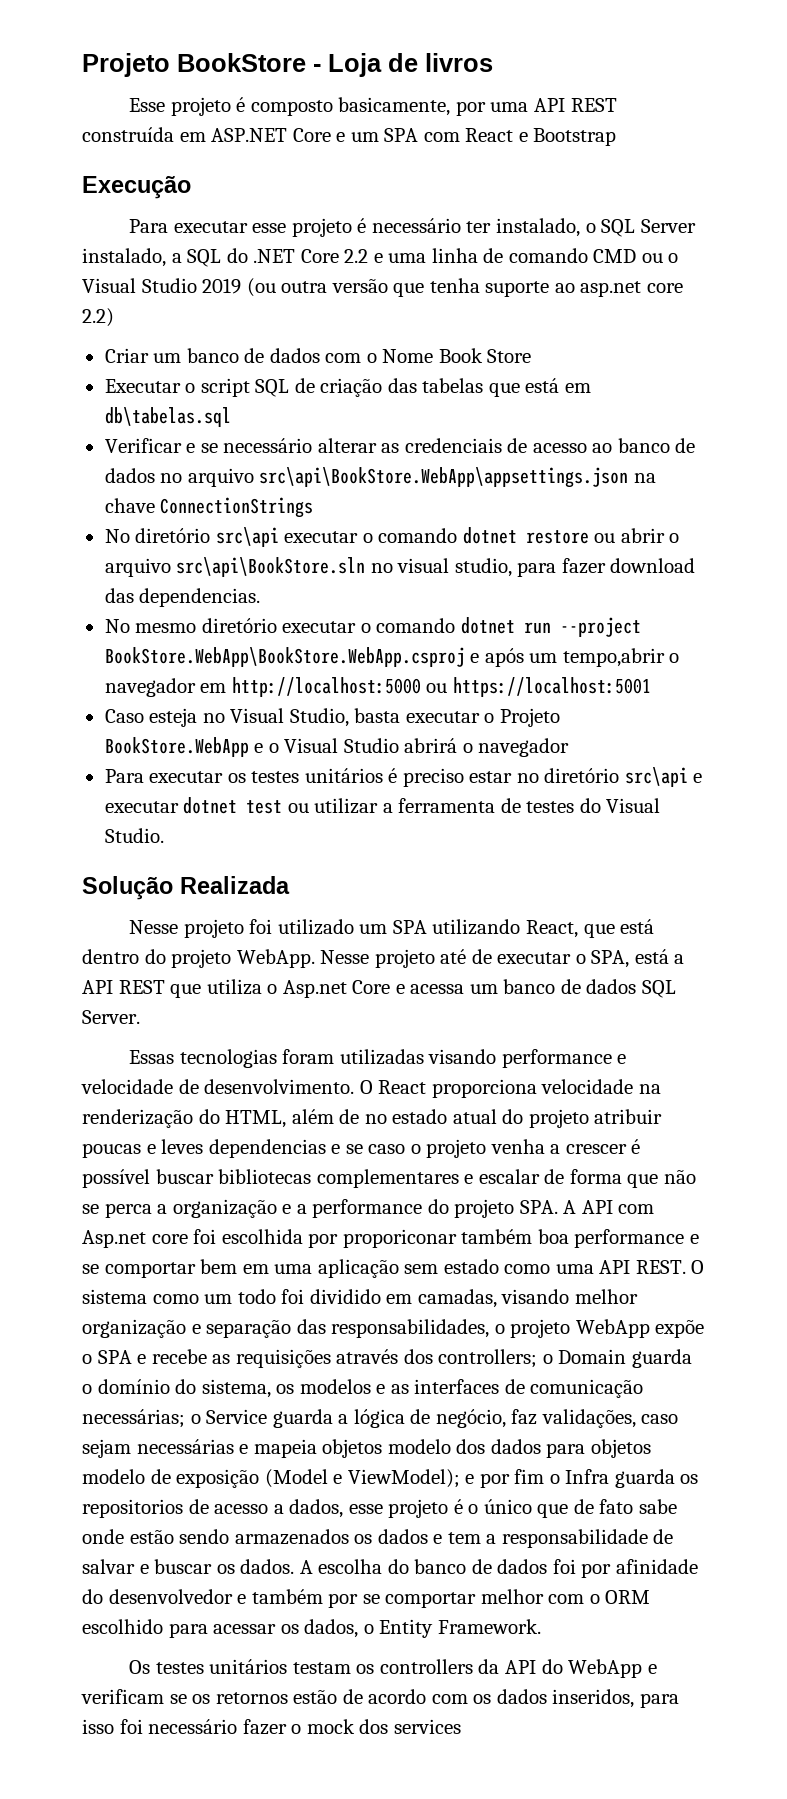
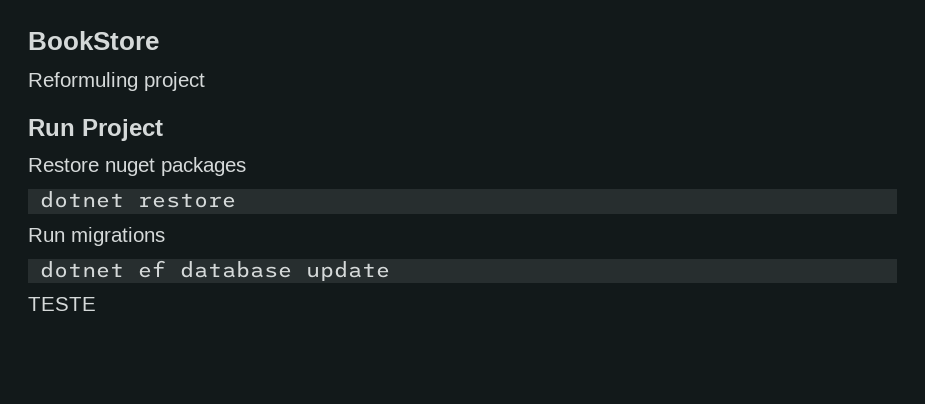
[82,53,170,77] Projeto -> (28, 40) none
[313,53,493,77] [129,97,617,116] [82,127,617,146] [82,175,191,199] [129,218,696,237] [82,248,679,267] [82,278,683,297] [82,308,114,327] [104,348,532,363] [104,378,591,397] [104,407,231,427] [104,438,696,453] [104,467,656,488] [104,497,314,518] [104,527,680,547] [104,557,696,577] [104,588,261,607] [104,617,641,637] [104,647,680,667] [104,677,651,697] [104,708,560,727] [104,737,570,757] [104,767,703,787] [104,797,661,814] [104,828,164,843] [82,876,290,900] [129,919,655,938] [82,949,685,968] [82,979,676,998] [82,1010,140,1024] [129,1049,627,1068] [81,1079,661,1098] [82,1109,663,1128] [82,1139,641,1158] [82,1169,696,1188] [82,1199,655,1218] [82,1229,699,1248] [82,1259,705,1278] [82,1289,638,1308] [82,1319,705,1338] [82,1349,692,1368] [82,1379,644,1398] [82,1409,679,1428] [82,1439,651,1458] [82,1469,699,1488] [82,1499,677,1518] [82,1529,674,1548] [82,1559,698,1578] [82,1589,651,1608] [82,1619,541,1638] [129,1659,657,1678] [81,1689,679,1708] [82,1719,461,1735] - Loja de livros // Esse projeto é composto basicamente, por uma API REST construída em ASP.NET Core e um SPA com React e Bootstrap // Execução // Para executar esse projeto é necessário ter instalado, o SQL Server instalado, a SQL do .NET Core 2.2 e uma linha de comando CMD ou o Visual Studio 2019 (ou outra versão que tenha suporte ao asp.net core 2.2) // Criar um banco de dados com o Nome Book Store // Executar o script SQL de criação das tabelas que está em db\tabelas.sql // Verificar e se necessário alterar as credenciais de acesso ao banco de dados no arquivo src\api\BookStore.WebApp\appsettings.json na chave ConnectionStrings // No diretório src\api executar o comando dotnet restore ou abrir o arquivo src\api\BookStore.sln no visual studio, para fazer download das dependencias. // No mesmo diretório executar o comando dotnet run --project BookStore.WebApp\BookStore.WebApp.csproj e após um tempo,abrir o navegador em http://localhost:5000 ou https://localhost:5001 // Caso esteja no Visual Studio, basta executar o Projeto BookStore.WebApp e o Visual Studio abrirá o navegador // Para executar os testes unitários é preciso estar no diretório src\api e executar dotnet test ou utilizar a ferramenta de testes do Visual Studio. // Solução Realizada // Nesse projeto foi utilizado um SPA utilizando React, que está dentro do projeto WebApp. Nesse projeto até de executar o SPA, está a API REST que utiliza o Asp.net Core e acessa um banco de dados SQL Server. // Essas tecnologias foram utilizadas visando performance e velocidade de desenvolvimento. O React proporciona velocidade na renderização do HTML, além de no estado atual do projeto atribuir poucas e leves dependencias e se caso o projeto venha a crescer é possível buscar bibliotecas complementares e escalar de forma que não se perca a organização e a performance do projeto SPA. A API com Asp.net core foi escolhida por proporiconar também boa performance e se comportar bem em uma aplicação sem estado como uma API REST. O sistema como um todo foi dividido em camadas, visando melhor organização e separação das responsabilidades, o projeto WebApp expõe o SPA e recebe as requisições através dos controllers; o Domain guarda o domínio do sistema, os modelos e as interfaces de comunicação necessárias; o Service guarda a lógica de negócio, faz validações, caso sejam necessárias e mapeia objetos modelo dos dados para objetos modelo de exposição (Model e ViewModel); e por fim o Infra guarda os repositorios de acesso a dados, esse projeto é o único que de fato sabe onde estão sendo armazenados os dados e tem a responsabilidade de salvar e buscar os dados. A escolha do banco de dados foi por afinidade do desenvolvedor e também por se comportar melhor com o ORM escolhido para acessar os dados, o Entity Framework. // Os testes unitários testam os controllers da API do WebApp e verificam se os retornos estão de acordo com os dados inseridos, para isso foi necessário fazer o mock dos services -> [28,72,205,91] [28,119,163,141] [28,157,246,176] [40,191,237,208] [28,227,165,246] [40,260,391,281] [28,297,96,311] // Reformuling project // Run Project // Restore nuget packages // dotnet restore // Run migrations // dotnet ef database update // TESTE

